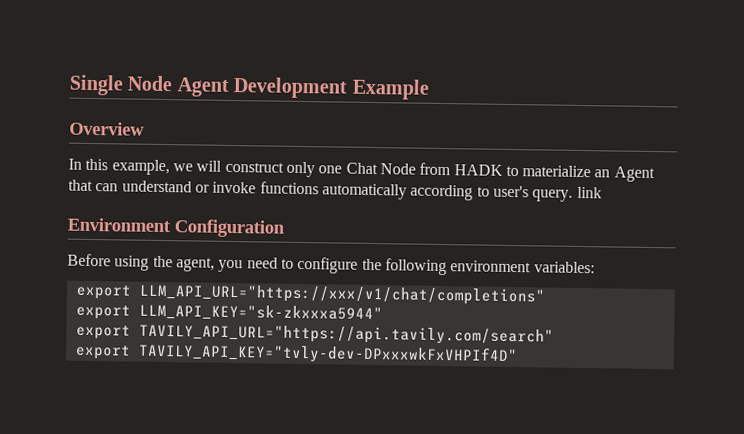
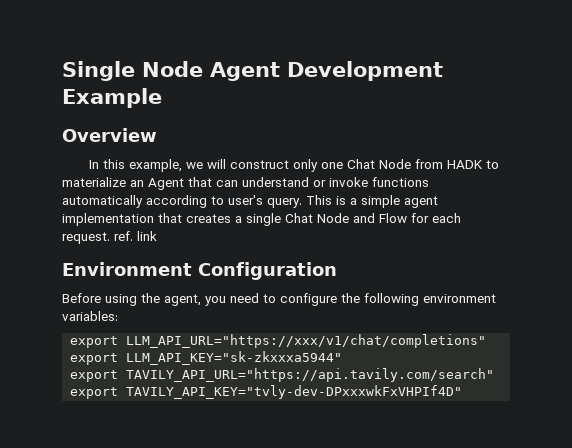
(574, 195) none -> [306,195,438,208] [62,213,461,226] [62,231,133,244] This is a simple agent implementation that creates a single Chat Node and Flow for each request. ref.

